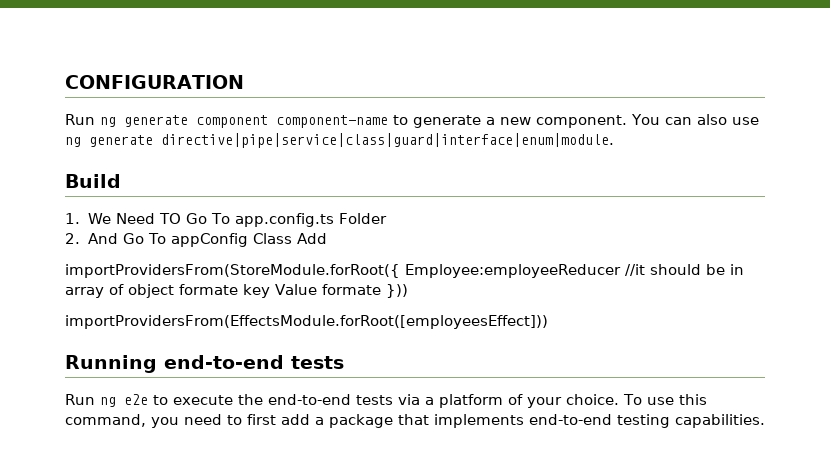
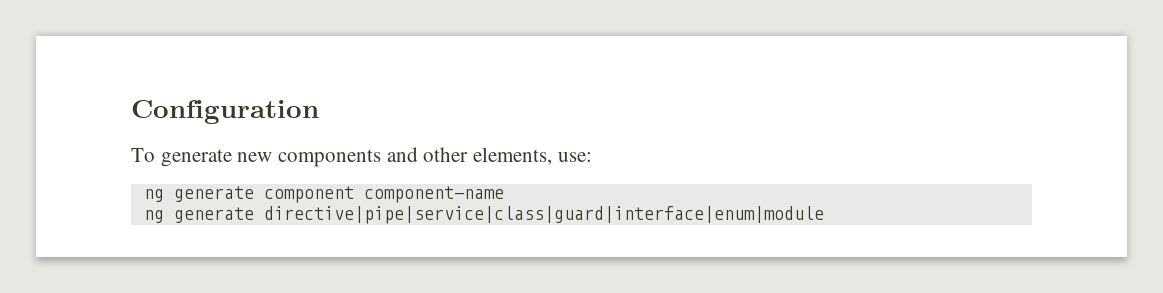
[65,75,244,89] [65,114,759,128] [65,133,614,148] [65,174,121,188] [65,213,388,227] [65,233,328,247] [65,264,744,278] [65,284,408,298] [65,315,548,329] [65,355,344,373] [65,394,707,408] [65,414,765,428] CONFIGURATION // Run ng generate component component-name to generate a new component. You can also use ng generate directive|pipe|service|class|guard|interface|enum|module. // Build // 1. We Need TO Go To app.config.ts Folder // 2. And Go To appConfig Class Add // importProvidersFrom(StoreModule.forRoot({ Employee:employeeReducer //it should be in array of object formate key Value formate })) // importProvidersFrom(EffectsModule.forRoot([employeesEffect])) // Running end-to-end tests // Run ng e2e to execute the end-to-end tests via a platform of your choice. To use this command, you need to first add a package that implements end-to-end testing capabilities. -> [131,100,319,124] [131,147,592,167] [143,186,504,203] [143,206,824,224] Configuration // To generate new components and other elements, use: // ng generate component component-name // ng generate directive|pipe|service|class|guard|interface|enum|module

